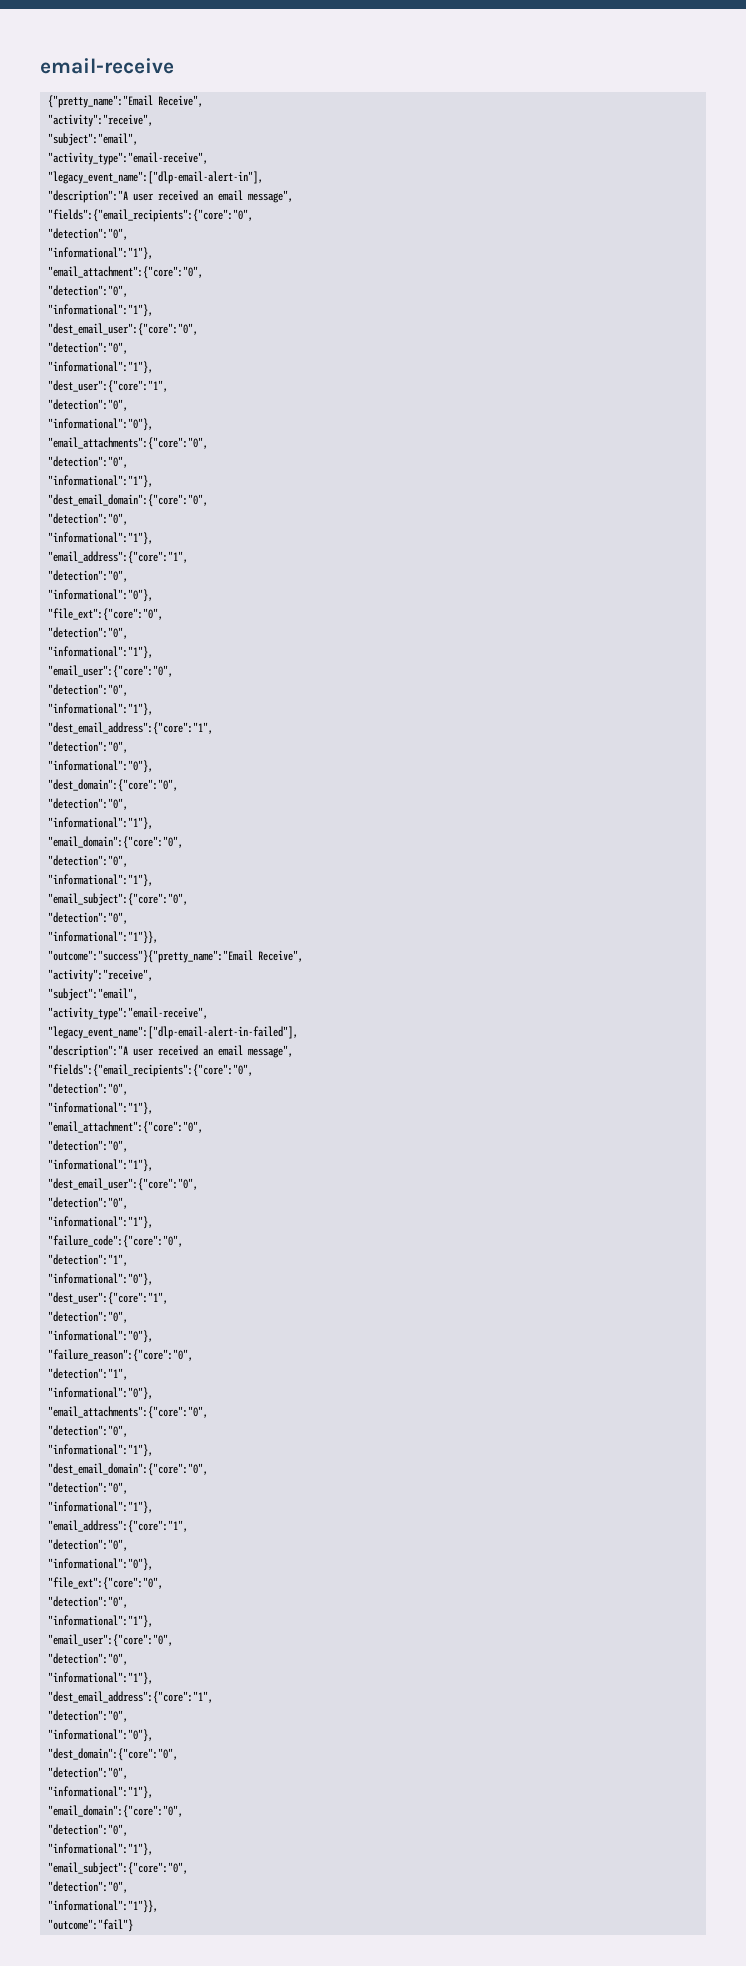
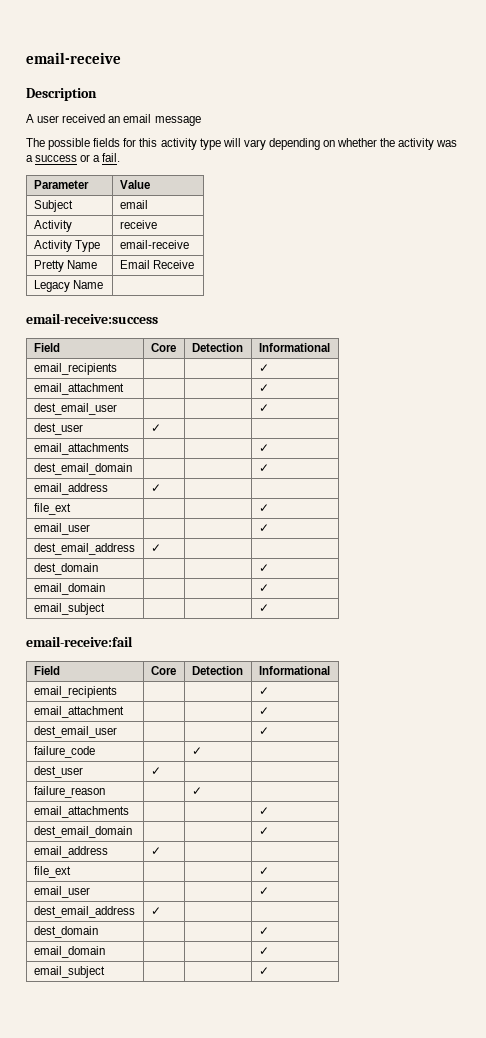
[40,58,174,74] [48,95,204,108] [48,114,154,127] [48,133,139,146] [48,152,209,165] [48,171,264,184] [48,190,294,203] [48,209,254,222] [48,228,129,240] [48,247,154,260] [48,266,204,279] [48,285,129,297] [48,304,154,317] [48,323,199,336] [48,342,129,354] [48,361,154,374] [48,380,169,393] [48,399,129,411] [48,418,154,431] [48,437,209,450] [48,456,129,468] [48,475,154,488] [48,494,209,507] [48,513,129,525] [48,532,154,545] [48,551,189,564] [48,570,129,582] [48,589,154,602] [48,608,164,621] [48,627,129,639] [48,646,154,659] [48,665,174,678] [48,684,129,696] [48,703,154,716] [48,722,214,735] [48,741,129,753] [48,760,154,773] [48,779,179,792] [48,798,129,810] [48,817,154,830] [48,836,184,849] [48,855,129,867] [48,874,154,887] [48,893,189,906] [48,912,129,924] [48,931,159,944] [48,950,304,963] [48,969,154,982] [48,988,139,1001] [48,1007,209,1020] [48,1026,299,1039] [48,1045,294,1058] [48,1064,254,1077] [48,1083,129,1095] [48,1102,154,1115] [48,1121,204,1134] [48,1140,129,1152] [48,1159,154,1172] [48,1178,199,1191] [48,1197,129,1209] [48,1216,154,1229] [48,1235,184,1248] [48,1254,129,1266] [48,1273,154,1286] [48,1292,169,1305] [48,1311,129,1323] [48,1330,154,1343] [48,1349,194,1362] [48,1368,129,1380] [48,1387,154,1400] [48,1406,209,1419] [48,1425,129,1437] [48,1444,154,1457] [48,1463,209,1476] [48,1482,129,1494] [48,1501,154,1514] [48,1520,189,1533] [48,1539,129,1551] [48,1558,154,1571] [48,1577,164,1590] [48,1596,129,1608] [48,1615,154,1628] [48,1634,174,1647] [48,1653,129,1665] [48,1672,154,1685] [48,1691,214,1704] [48,1710,129,1722] [48,1729,154,1742] [48,1748,179,1761] [48,1767,129,1779] [48,1786,154,1799] [48,1805,184,1818] [48,1824,129,1836] [48,1843,154,1856] [48,1862,189,1875] [48,1881,129,1893] [48,1900,159,1913] [48,1919,134,1932] email-receive // {"pretty_name":"Email Receive", // "activity":"receive", // "subject":"email", // "activity_type":"email-receive", // "legacy_event_name":["dlp-email-alert-in"], // "description":"A user received an email message", // "fields":{"email_recipients":{"core":"0", // "detection":"0", // "informational":"1"}, // "email_attachment":{"core":"0", // "detection":"0", // "informational":"1"}, // "dest_email_user":{"core":"0", // "detection":"0", // "informational":"1"}, // "dest_user":{"core":"1", // "detection":"0", // "informational":"0"}, // "email_attachments":{"core":"0", // "detection":"0", // "informational":"1"}, // "dest_email_domain":{"core":"0", // "detection":"0", // "informational":"1"}, // "email_address":{"core":"1", // "detection":"0", // "informational":"0"}, // "file_ext":{"core":"0", // "detection":"0", // "informational":"1"}, // "email_user":{"core":"0", // "detection":"0", // "informational":"1"}, // "dest_email_address":{"core":"1", // "detection":"0", // "informational":"0"}, // "dest_domain":{"core":"0", // "detection":"0", // "informational":"1"}, // "email_domain":{"core":"0", // "detection":"0", // "informational":"1"}, // "email_subject":{"core":"0", // "detection":"0", // "informational":"1"}}, // "outcome":"success"}{"pretty_name":"Email Receive", // "activity":"receive", // "subject":"email", // "activity_type":"email-receive", // "legacy_event_name":["dlp-email-alert-in-failed"], // "description":"A user received an email message", // "fields":{"email_recipients":{"core":"0", // "detection":"0", // "informational":"1"}, // "email_attachment":{"core":"0", // "detection":"0", // "informational":"1"}, // "dest_email_user":{"core":"0", // "detection":"0", // "informational":"1"}, // "failure_code":{"core":"0", // "detection":"1", // "informational":"0"}, // "dest_user":{"core":"1", // "detection":"0", // "informational":"0"}, // "failure_reason":{"core":"0", // "detection":"1", // "informational":"0"}, // "email_attachments":{"core":"0", // "detection":"0", // "informational":"1"}, // "dest_email_domain":{"core":"0", // "detection":"0", // "informational":"1"}, // "email_address":{"core":"1", // "detection":"0", // "informational":"0"}, // "file_ext":{"core":"0", // "detection":"0", // "informational":"1"}, // "email_user":{"core":"0", // "detection":"0", // "informational":"1"}, // "dest_email_address":{"core":"1", // "detection":"0", // "informational":"0"}, // "dest_domain":{"core":"0", // "detection":"0", // "informational":"1"}, // "email_domain":{"core":"0", // "detection":"0", // "informational":"1"}, // "email_subject":{"core":"0", // "detection":"0", // "informational":"1"}}, // "outcome":"fail"} -> [26,52,121,64] [26,88,97,101] [26,114,201,126] [26,138,458,150] [26,153,121,162] [33,180,89,189] [119,180,150,189] [33,200,73,212] [119,200,148,209] [33,220,72,232] [119,220,157,229] [33,240,100,252] [119,240,189,249] [33,260,97,272] [119,260,194,269] [33,280,103,292] [26,313,158,324] [33,343,60,352] [150,343,176,352] [191,343,243,352] [258,343,330,352] [33,363,117,375] [258,364,269,372] [33,383,124,395] [258,384,269,392] [33,403,117,415] [258,404,269,412] [33,423,83,435] [150,424,161,432] [33,443,129,455] [258,444,269,452] [33,463,132,475] [258,464,269,472] [33,483,108,495] [150,484,161,492] [33,503,71,515] [258,504,269,512] [33,523,90,535] [258,524,269,532] [33,543,135,555] [150,544,161,552] [33,563,98,575] [258,564,269,572] [33,583,105,595] [258,584,269,592] [33,603,105,615] [258,604,269,612] [26,636,133,647] [33,666,60,675] [150,666,176,675] [191,666,243,675] [258,666,330,675] [33,686,117,698] [258,687,269,695] [33,706,124,718] [258,707,269,715] [33,726,117,738] [258,727,269,735] [33,746,95,758] [191,747,202,755] [33,766,83,778] [150,767,161,775] [33,786,105,798] [191,787,202,795] [33,806,129,818] [258,807,269,815] [33,826,132,838] [258,827,269,835] [33,846,108,858] [150,847,161,855] [33,866,71,878] [258,867,269,875] [33,886,90,898] [258,887,269,895] [33,906,135,918] [150,907,161,915] [33,926,98,938] [258,927,269,935] [33,946,105,958] [258,947,269,955] [33,966,105,978] [258,967,269,975] email-receive // Description // A user received an email message // The possible fields for this activity type will vary depending on whether the activity was a success or a fail. // Parameter | Value // Subject | email // Activity | receive // Activity Type | email-receive // Pretty Name | Email Receive // Legacy Name | // email-receive:success // Field | Core | Detection | Informational // email_recipients | | | ✓ // email_attachment | | | ✓ // dest_email_user | | | ✓ // dest_user | ✓ | | // email_attachments | | | ✓ // dest_email_domain | | | ✓ // email_address | ✓ | | // file_ext | | | ✓ // email_user | | | ✓ // dest_email_address | ✓ | | // dest_domain | | | ✓ // email_domain | | | ✓ // email_subject | | | ✓ // email-receive:fail // Field | Core | Detection | Informational // email_recipients | | | ✓ // email_attachment | | | ✓ // dest_email_user | | | ✓ // failure_code | | ✓ | // dest_user | ✓ | | // failure_reason | | ✓ | // email_attachments | | | ✓ // dest_email_domain | | | ✓ // email_address | ✓ | | // file_ext | | | ✓ // email_user | | | ✓ // dest_email_address | ✓ | | // dest_domain | | | ✓ // email_domain | | | ✓ // email_subject | | | ✓

